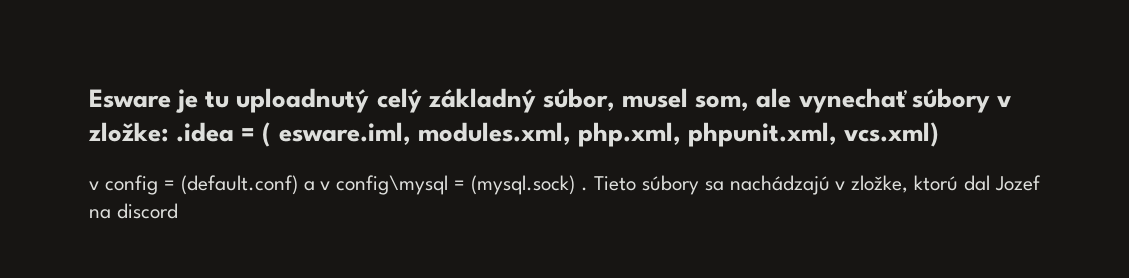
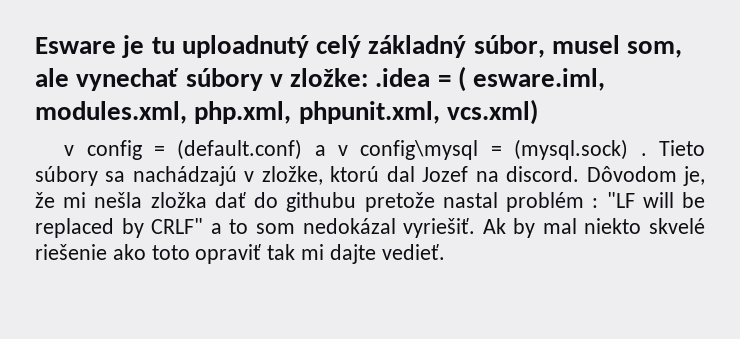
[116,203,178,219] discord -> [506,166,705,186] [35,192,706,212] [35,218,705,238] [35,244,445,264] discord. Dôvodom je, že mi nešla zložka dať do githubu pretože nastal problém : "LF will be replaced by CRLF" a to som nedokázal vyriešiť. Ak by mal niekto skvelé riešenie ako toto opraviť tak mi dajte vedieť.

